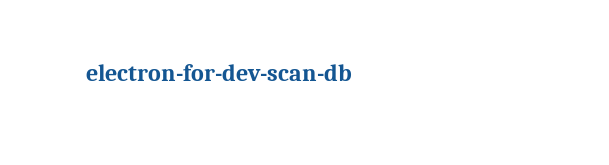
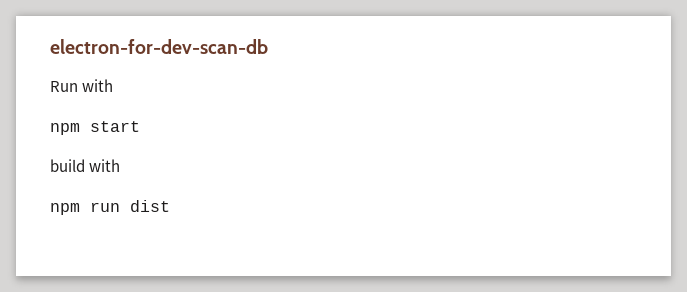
(352, 72) none -> [50,79,114,92] [50,121,140,135] [50,159,121,172] [50,200,170,215] // Run with // npm start // build with // npm run dist

